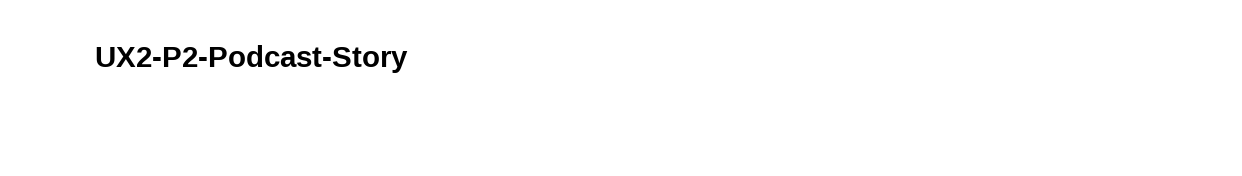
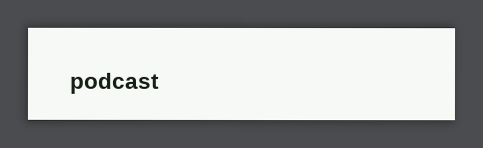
[95,45,408,73] UX2-P2-Podcast-Story -> [69,72,160,94] podcast

